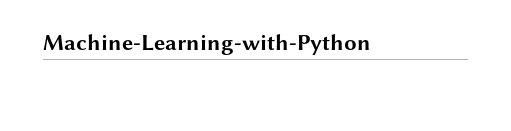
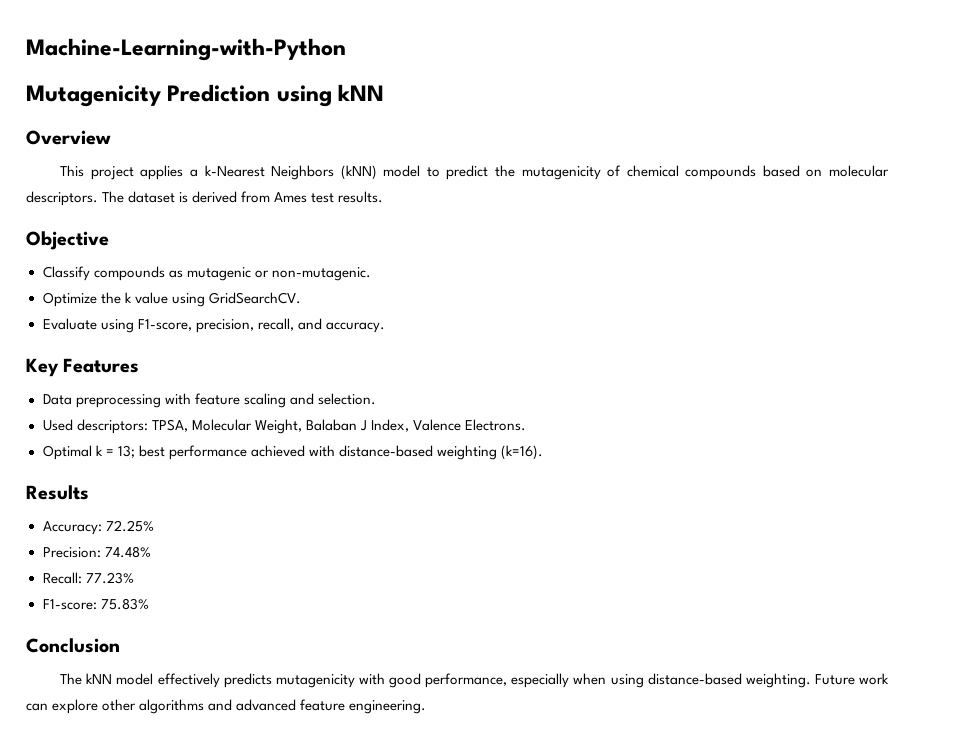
(371, 44) none -> [26,84,385,107] [26,130,111,145] [60,165,890,180] [26,191,384,206] [26,231,109,250] [42,266,371,281] [42,292,301,307] [42,318,385,333] [26,358,140,377] [42,393,376,408] [42,419,526,434] [42,445,543,460] [26,485,89,500] [42,520,154,535] [42,546,151,558] [42,572,134,584] [42,598,149,610] [26,638,120,653] [60,673,890,688] [26,699,427,714] // Mutagenicity Prediction using kNN // Overview // This project applies a k-Nearest Neighbors (kNN) model to predict the mutagenicity of chemical compounds based on molecular descriptors. The dataset is derived from Ames test results. // Objective // Classify compounds as mutagenic or non-mutagenic. // Optimize the k value using GridSearchCV. // Evaluate using F1-score, precision, recall, and accuracy. // Key Features // Data preprocessing with feature scaling and selection. // Used descriptors: TPSA, Molecular Weight, Balaban J Index, Valence Electrons. // Optimal k = 13; best performance achieved with distance-based weighting (k=16). // Results // Accuracy: 72.25% // Precision: 74.48% // Recall: 77.23% // F1-score: 75.83% // Conclusion // The kNN model effectively predicts mutagenicity with good performance, especially when using distance-based weighting. Future work can explore other algorithms and advanced feature engineering.

